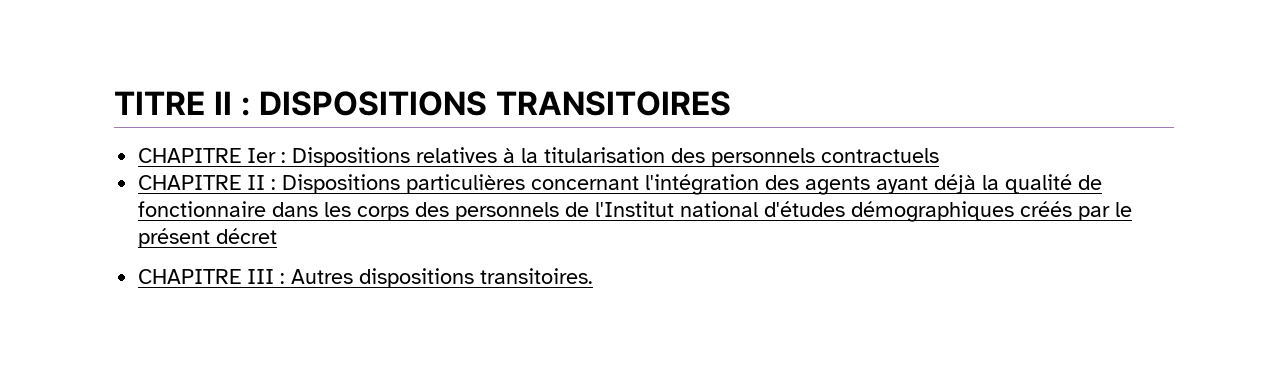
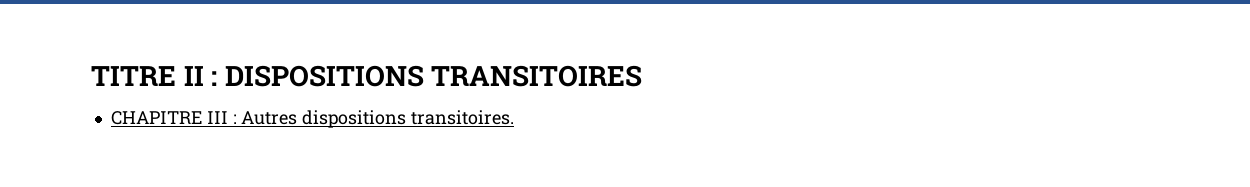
[138,147,940,167] [138,174,1103,195] [138,201,1133,222] [138,228,278,248] // CHAPITRE Ier : Dispositions relatives à la titularisation des personnels contractuels // CHAPITRE II : Dispositions particulières concernant l'intégration des agents ayant déjà la qualité de fonctionnaire dans les corps des personnels de l'Institut national d'études démographiques créés par le présent décret -> (643, 76) none

